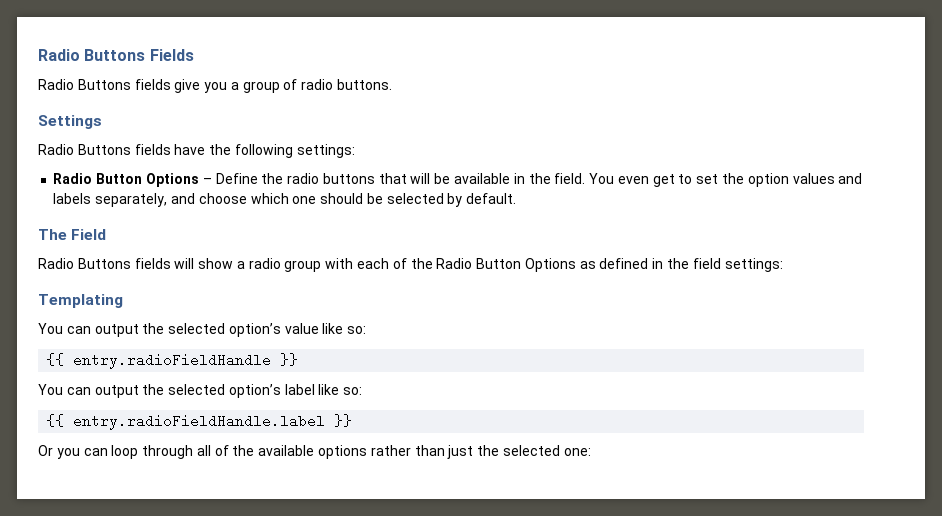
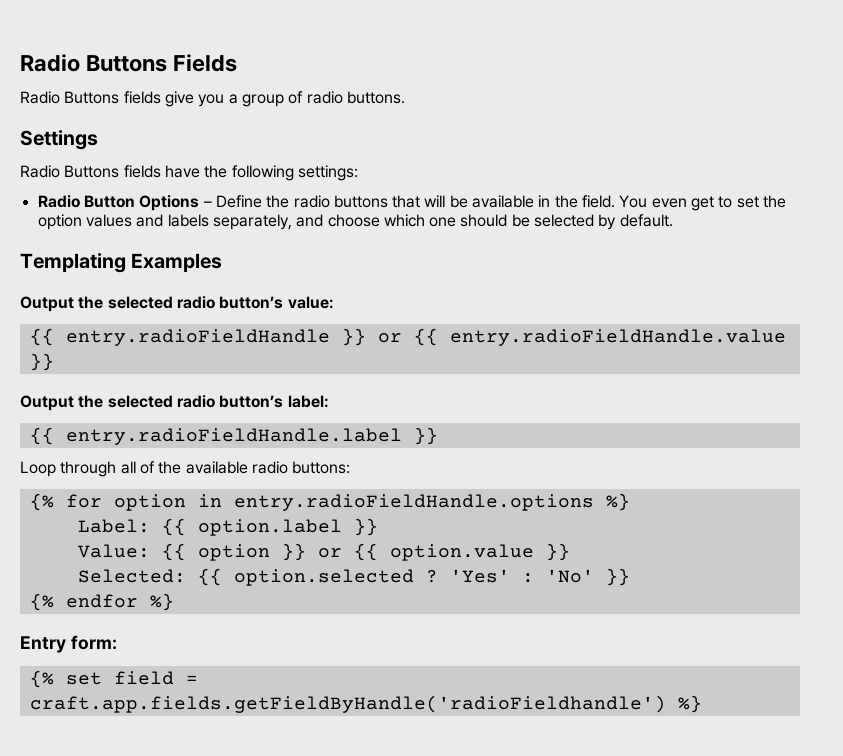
[38,229,107,240] [38,258,783,272] [38,294,123,308] [38,323,367,337] [46,353,299,369] [38,384,363,398] The Field // Radio Buttons fields will show a radio group with each of the Radio Button Options as defined in the field settings: // Templating // You can output the selected option’s value like so: // {{ entry.radioFieldHandle }} // You can output the selected option’s label like so: -> [20,253,223,273] [20,296,334,312] [29,328,786,346] [29,353,54,371] [20,395,329,411] Templating Examples // Output the selected radio button’s value: // {{ entry.radioFieldHandle }} or {{ entry.radioFieldHandle.value }} // Output the selected radio button’s label:
[38,445,139,459] Or you can loop -> [20,461,56,477] Loop
[318,445,591,459] options rather than just the selected one: -> [251,461,351,474] [29,493,630,511] [77,518,378,536] [77,543,570,561] [77,568,630,586] [29,593,174,611] [20,635,117,653] [29,670,198,688] [29,695,702,713] radio buttons: // {% for option in entry.radioFieldHandle.options %} // Label: {{ option.label }} // Value: {{ option }} or {{ option.value }} // Selected: {{ option.selected ? 'Yes' : 'No' }} // {% endfor %} // Entry form: // {% set field = craft.app.fields.getFieldByHandle('radioFieldhandle') %}

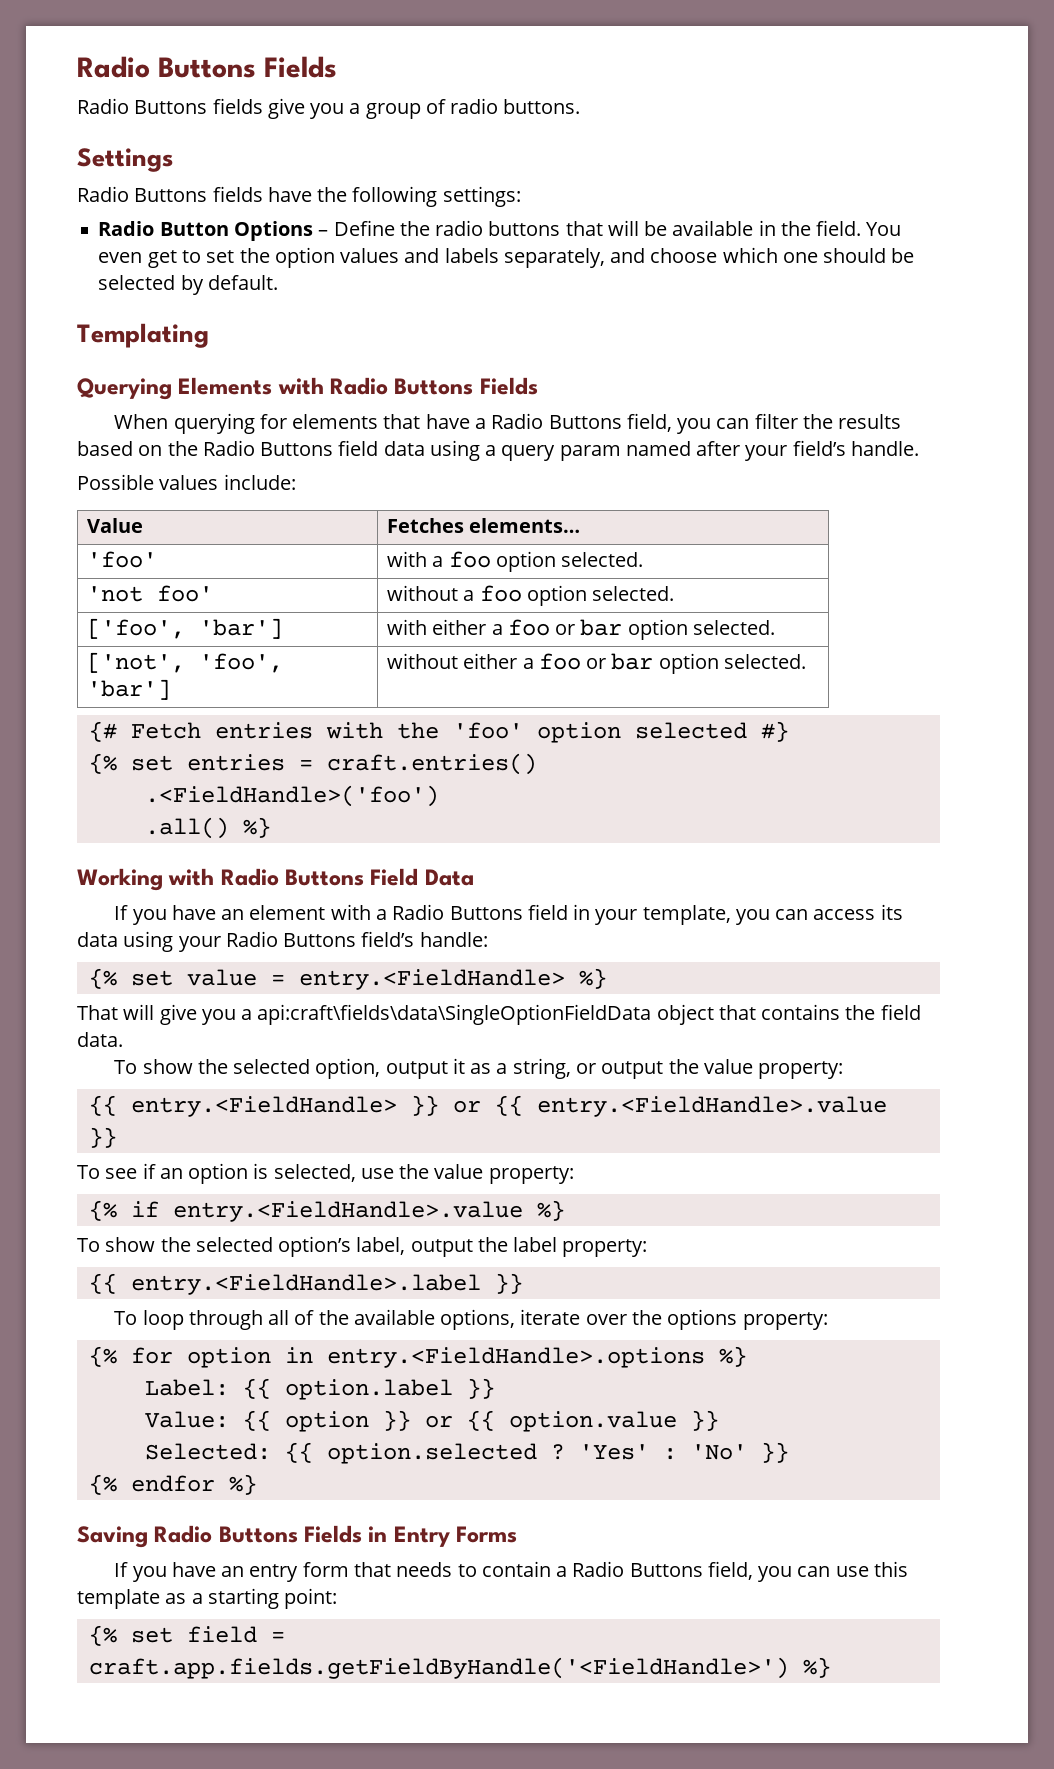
[131,253,223,272] [20,296,334,312] [29,328,786,346] [29,353,54,371] [20,395,329,411] [29,427,438,445] [20,461,56,477] Examples // Output the selected radio button’s value: // {{ entry.radioFieldHandle }} or {{ entry.radioFieldHandle.value }} // Output the selected radio button’s label: // {{ entry.radioFieldHandle.label }} // Loop -> [77,377,538,400] [114,413,902,434] [77,440,919,461] [77,474,296,490] [87,518,144,533] [387,518,581,533] [87,551,158,568] [387,551,644,572] [87,585,214,602] [387,585,675,606] [87,618,284,639] [387,619,775,640] [87,652,284,673] [87,679,172,700] [387,653,806,674] [88,721,789,743] [88,753,537,775] [144,785,439,807] [144,817,271,839] [77,868,474,891] [114,904,903,925] [77,931,488,952] [88,968,607,990] [77,1004,921,1025] [77,1032,123,1047] [114,1058,844,1079] [88,1095,887,1117] [88,1127,117,1148] [77,1163,574,1184] [88,1200,565,1222] [77,1236,648,1257] [88,1273,523,1295] [114,1310,184,1330] // Querying Elements with Radio Buttons Fields // When querying for elements that have a Radio Buttons field, you can filter the results based on the Radio Buttons field data using a query param named after your field’s handle. // Possible values include: // Value | Fetches elements… // 'foo' | with a foo option selected. // 'not foo' | without a foo option selected. // ['foo', 'bar'] | with either a foo or bar option selected. // ['not', 'foo', 'bar'] | without either a foo or bar option selected. // {# Fetch entries with the 'foo' option selected #} // {% set entries = craft.entries() // .<FieldHandle>('foo') // .all() %} // Working with Radio Buttons Field Data // If you have an element with a Radio Buttons field in your template, you can access its data using your Radio Buttons field’s handle: // {% set value = entry.<FieldHandle> %} // That will give you a api:craft\fields\data\SingleOptionFieldData object that contains the field data. // To show the selected option, output it as a string, or output the value property: // {{ entry.<FieldHandle> }} or {{ entry.<FieldHandle>.value }} // To see if an option is selected, use the value property: // {% if entry.<FieldHandle>.value %} // To show the selected option’s label, output the label property: // {{ entry.<FieldHandle>.label }} // To loop
[251,461,351,474] radio buttons: -> [440,1309,828,1330] options, iterate over the options property:
[233,494,594,511] entry.radioFieldHandle.options -> [326,1347,705,1368] entry.<FieldHandle>.options
[20,635,117,653] Entry form: -> [77,1525,518,1548] [114,1561,908,1582] [77,1588,338,1609] Saving Radio Buttons Fields in Entry Forms // If you have an entry form that needs to contain a Radio Buttons field, you can use this template as a starting point:
[29,695,666,713] craft.app.fields.getFieldByHandle('radioFieldhandle') -> [88,1657,789,1679] craft.app.fields.getFieldByHandle('<FieldHandle>')

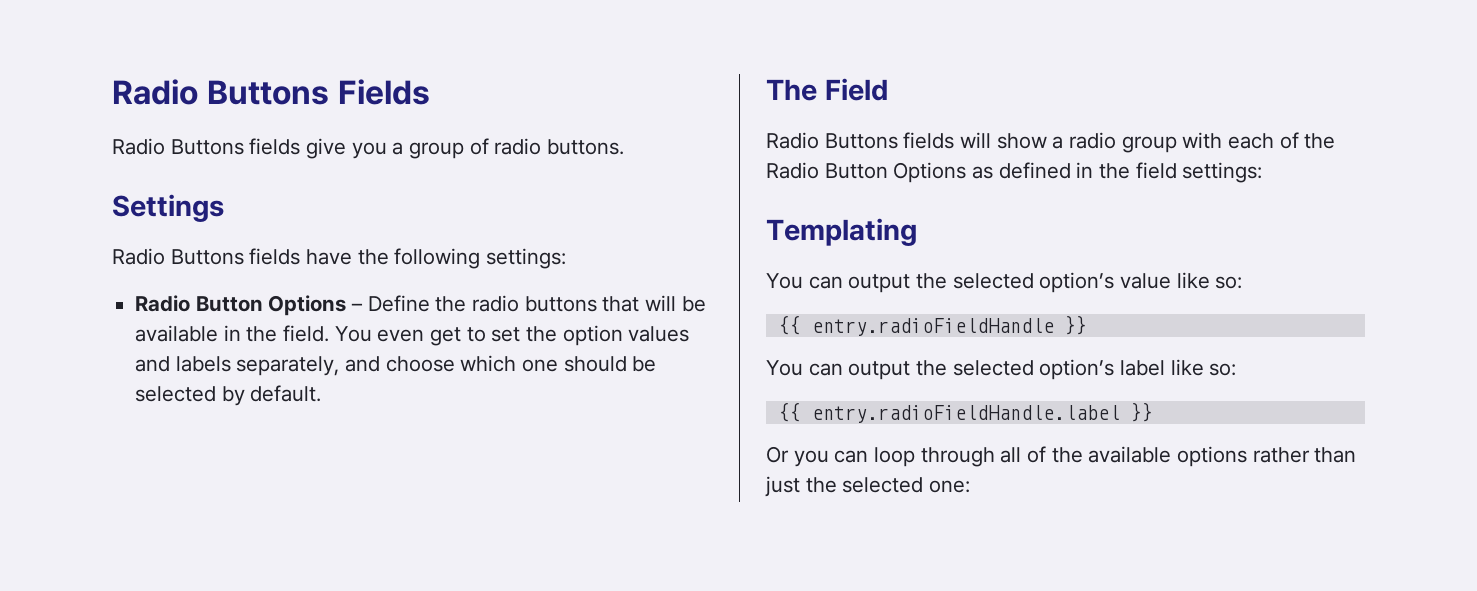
[77,323,209,348] [77,377,538,400] [114,413,902,434] [77,440,919,461] [77,474,296,490] [87,518,144,533] [387,518,581,533] [87,551,158,568] [387,551,644,572] [87,585,214,602] [387,585,675,606] [87,618,284,639] [387,619,775,640] [87,652,284,673] [87,679,172,700] [387,653,806,674] [88,721,789,743] [88,753,537,775] [144,785,439,807] [144,817,271,839] [77,868,474,891] [114,904,903,925] [77,931,488,952] [88,968,607,990] [77,1004,921,1025] [77,1032,123,1047] [114,1058,844,1079] [88,1095,887,1117] [88,1127,117,1148] [77,1163,574,1184] [88,1200,565,1222] [77,1236,648,1257] [88,1273,523,1295] [114,1311,138,1325] Templating // Querying Elements with Radio Buttons Fields // When querying for elements that have a Radio Buttons field, you can filter the results based on the Radio Buttons field data using a query param named after your field’s handle. // Possible values include: // Value | Fetches elements… // 'foo' | with a foo option selected. // 'not foo' | without a foo option selected. // ['foo', 'bar'] | with either a foo or bar option selected. // ['not', 'foo', 'bar'] | without either a foo or bar option selected. // {# Fetch entries with the 'foo' option selected #} // {% set entries = craft.entries() // .<FieldHandle>('foo') // .all() %} // Working with Radio Buttons Field Data // If you have an element with a Radio Buttons field in your template, you can access its data using your Radio Buttons field’s handle: // {% set value = entry.<FieldHandle> %} // That will give you a api:craft\fields\data\SingleOptionFieldData object that contains the field data. // To show the selected option, output it as a string, or output the value property: // {{ entry.<FieldHandle> }} or {{ entry.<FieldHandle>.value }} // To see if an option is selected, use the value property: // {% if entry.<FieldHandle>.value %} // To show the selected option’s label, output the label property: // {{ entry.<FieldHandle>.label }} // To -> [766,78,888,101] [766,132,1336,153] [766,162,1263,183] [766,218,917,246] [766,272,1243,293] [778,315,1087,336] [766,359,1237,380] [778,402,1153,423] [766,446,869,467] The Field // Radio Buttons fields will show a radio group with each of the Radio Button Options as defined in the field settings: // Templating // You can output the selected option’s value like so: // {{ entry.radioFieldHandle }} // You can output the selected option’s label like so: // {{ entry.radioFieldHandle.label }} // Or you can
[440,1309,828,1330] [88,1346,747,1368] [144,1378,495,1400] [144,1410,719,1432] [144,1442,789,1464] [88,1474,257,1495] [77,1525,518,1548] [114,1561,908,1582] [77,1588,338,1609] [88,1625,285,1646] [88,1657,831,1679] options, iterate over the options property: // {% for option in entry.<FieldHandle>.options %} // Label: {{ option.label }} // Value: {{ option }} or {{ option.value }} // Selected: {{ option.selected ? 'Yes' : 'No' }} // {% endfor %} // Saving Radio Buttons Fields in Entry Forms // If you have an entry form that needs to contain a Radio Buttons field, you can use this template as a starting point: // {% set field = craft.app.fields.getFieldByHandle('<FieldHandle>') %} -> [1177,446,1357,467] [765,476,971,497] options rather than just the selected one:

